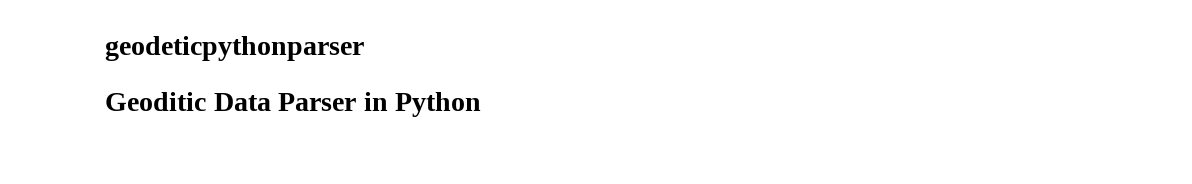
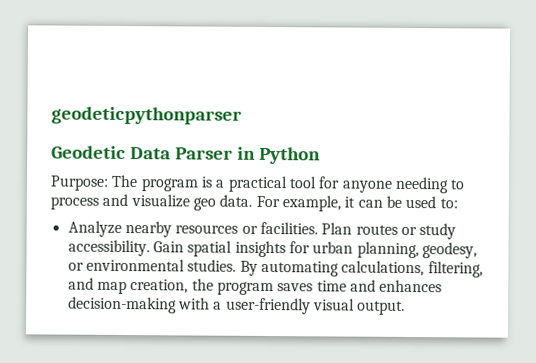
[105,92,206,111] Geoditic -> [51,145,126,160] Geodetic
(482, 104) none -> [50,174,466,194] [50,193,458,212] [67,220,457,240] [67,239,477,259] [67,258,483,278] [67,277,443,296] [67,296,406,315] // Purpose: The program is a practical tool for anyone needing to process and visualize geo data. For example, it can be used to: // Analyze nearby resources or facilities. Plan routes or study accessibility. Gain spatial insights for urban planning, geodesy, or environmental studies. By automating calculations, filtering, and map creation, the program saves time and enhances decision-making with a user-friendly visual output.

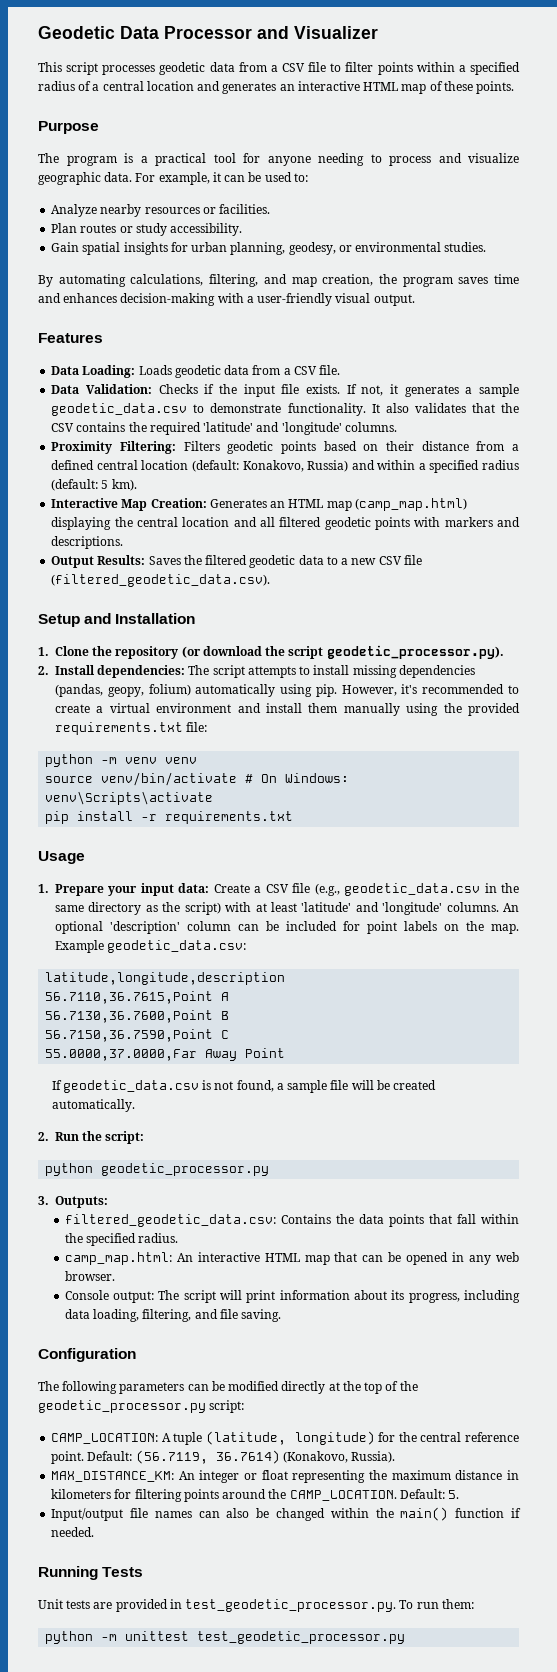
[51,106,242,125] geodeticpythonparser // -> (38, 32) none
[174,146,321,165] [50,175,109,191] Parser in Python // Purpose: -> [164,26,378,39] [38,62,521,75] [38,81,515,94] [38,121,99,134] Processor and Visualizer // This script processes geodetic data from a CSV file to filter points within a specified radius of a central location and generates an interactive HTML map of these points. // Purpose //
[192,197,216,211] geo -> [38,172,101,185] geographic
(318, 228) none -> (271, 209) //
(150, 248) none -> (243, 229) //
(237, 265) none -> (487, 247) //
(406, 307) none -> [38,333,103,343] [51,365,341,378] [51,384,519,397] [51,403,520,416] [51,422,397,435] [51,441,519,454] [51,460,519,473] [51,479,137,491] [51,498,467,511] [51,517,520,530] [51,536,124,549] [51,555,422,568] [51,574,271,587] [38,613,196,627] [38,645,504,659] [38,665,475,678] [55,684,519,697] [55,703,520,716] [55,722,208,735] [45,754,198,767] [45,772,350,786] [45,791,214,805] [45,811,294,824] [38,851,85,864] [38,883,519,896] [55,902,519,915] [55,921,519,934] [55,940,247,953] [45,972,286,985] [45,991,230,1004] [45,1010,230,1023] [45,1029,230,1042] [45,1048,286,1061] [51,1080,437,1093] [51,1099,135,1112] [38,1131,145,1144] [45,1163,270,1176] [38,1196,108,1208] [64,1214,520,1227] [64,1233,179,1246] [64,1252,519,1265] [64,1271,115,1281] [64,1290,520,1303] [64,1309,282,1322] [38,1348,136,1362] [38,1381,418,1394] [38,1400,245,1413] [51,1431,520,1445] [51,1450,396,1464] [51,1470,519,1483] [51,1489,460,1502] [51,1507,522,1521] [51,1527,95,1537] [38,1566,144,1580] [38,1599,474,1612] [45,1631,406,1644] // Features // Data Loading: Loads geodetic data from a CSV file. // Data Validation: Checks if the input file exists. If not, it generates a sample geodetic_data.csv to demonstrate functionality. It also validates that the CSV contains the required 'latitude' and 'longitude' columns. // Proximity Filtering: Filters geodetic points based on their distance from a defined central location (default: Konakovo, Russia) and within a specified radius (default: 5 km). // Interactive Map Creation: Generates an HTML map (camp_map.html) displaying the central location and all filtered geodetic points with markers and descriptions. // Output Results: Saves the filtered geodetic data to a new CSV file (filtered_geodetic_data.csv). // Setup and Installation // 1. Clone the repository (or download the script geodetic_processor.py). // 2. Install dependencies: The script attempts to install missing dependencies (pandas, geopy, folium) automatically using pip. However, it's recommended to create a virtual environment and install them manually using the provided requirements.txt file: // python -m venv venv // source venv/bin/activate # On Windows: venv\Scripts\activate // pip install -r requirements.txt // Usage // 1. Prepare your input data: Create a CSV file (e.g., geodetic_data.csv in the same directory as the script) with at least 'latitude' and 'longitude' columns. An optional 'description' column can be included for point labels on the map. Example geodetic_data.csv: // latitude,longitude,description // 56.7110,36.7615,Point A // 56.7130,36.7600,Point B // 56.7150,36.7590,Point C // 55.0000,37.0000,Far Away Point // If geodetic_data.csv is not found, a sample file will be created automatically. // 2. Run the script: // python geodetic_processor.py // 3. Outputs: // filtered_geodetic_data.csv: Contains the data points that fall within the specified radius. // camp_map.html: An interactive HTML map that can be opened in any web browser. // Console output: The script will print information about its progress, including data loading, filtering, and file saving. // Configuration // The following parameters can be modified directly at the top of the geodetic_processor.py script: // CAMP_LOCATION: A tuple (latitude, longitude) for the central reference point. Default: (56.7119, 36.7614) (Konakovo, Russia). // MAX_DISTANCE_KM: An integer or float representing the maximum distance in kilometers for filtering points around the CAMP_LOCATION. Default: 5. // Input/output file names can also be changed within the main() function if needed. // Running Tests // Unit tests are provided in test_geodetic_processor.py. To run them: // python -m unittest test_geodetic_processor.py

